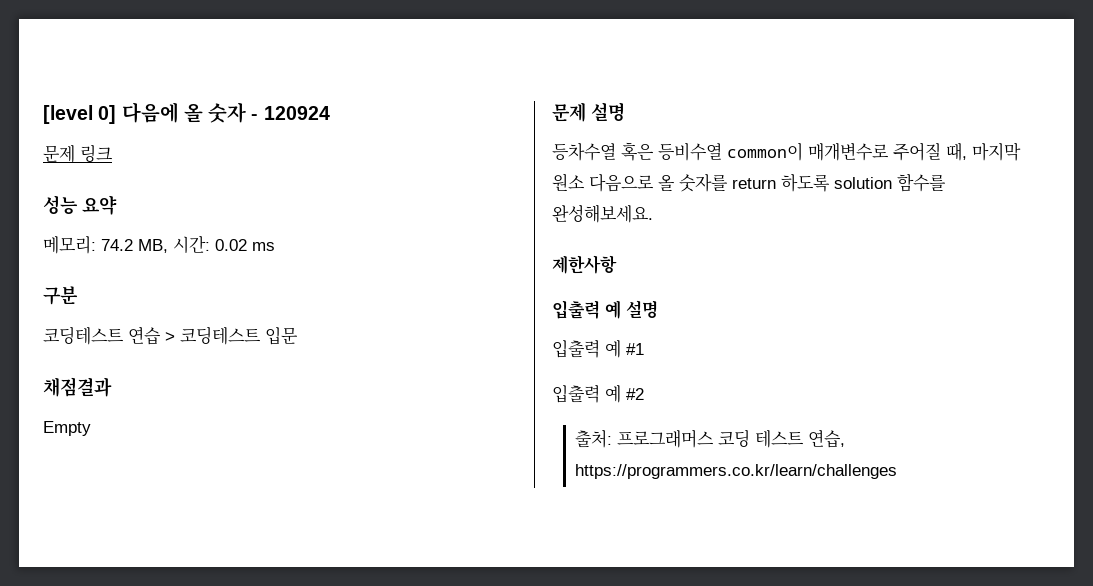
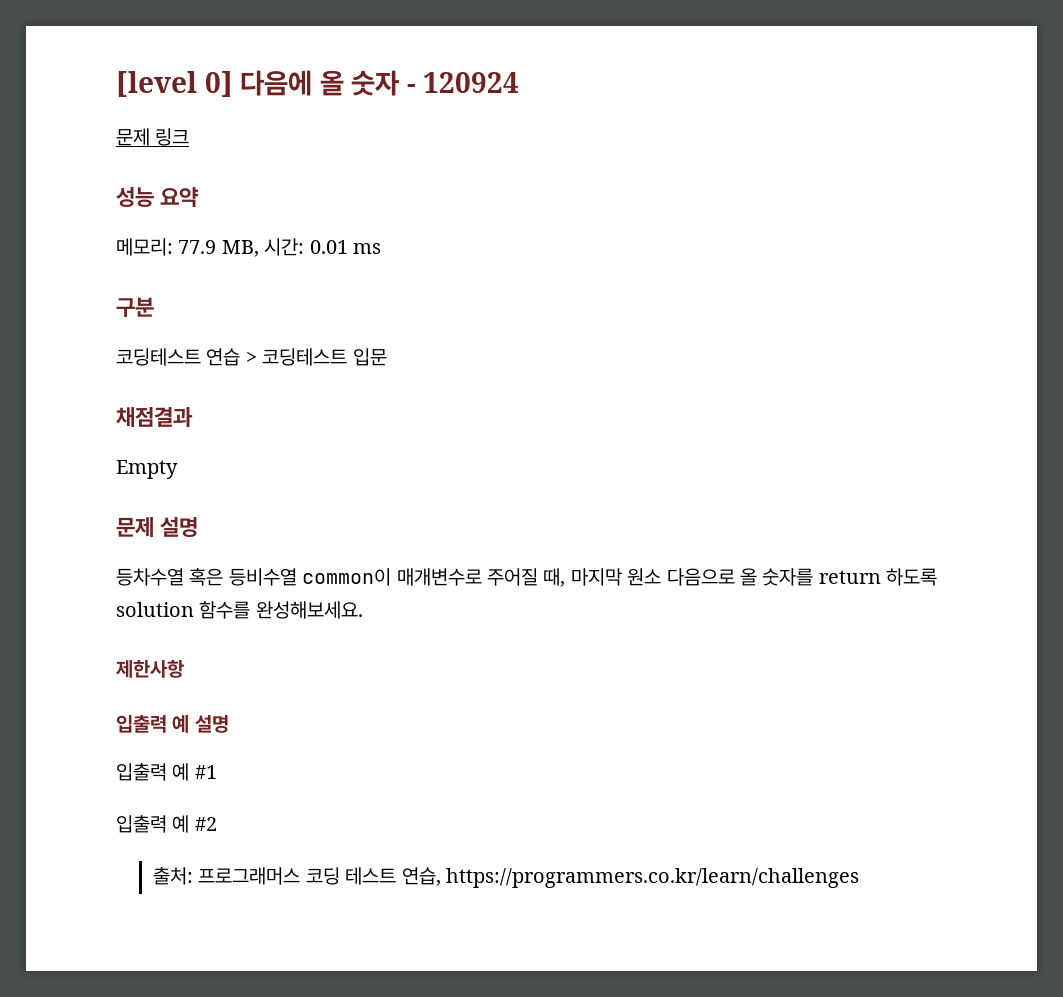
[101,239,133,251] 74.2 -> [178,240,217,254] 77.9
[215,239,247,251] 0.02 -> [309,240,348,254] 0.01

